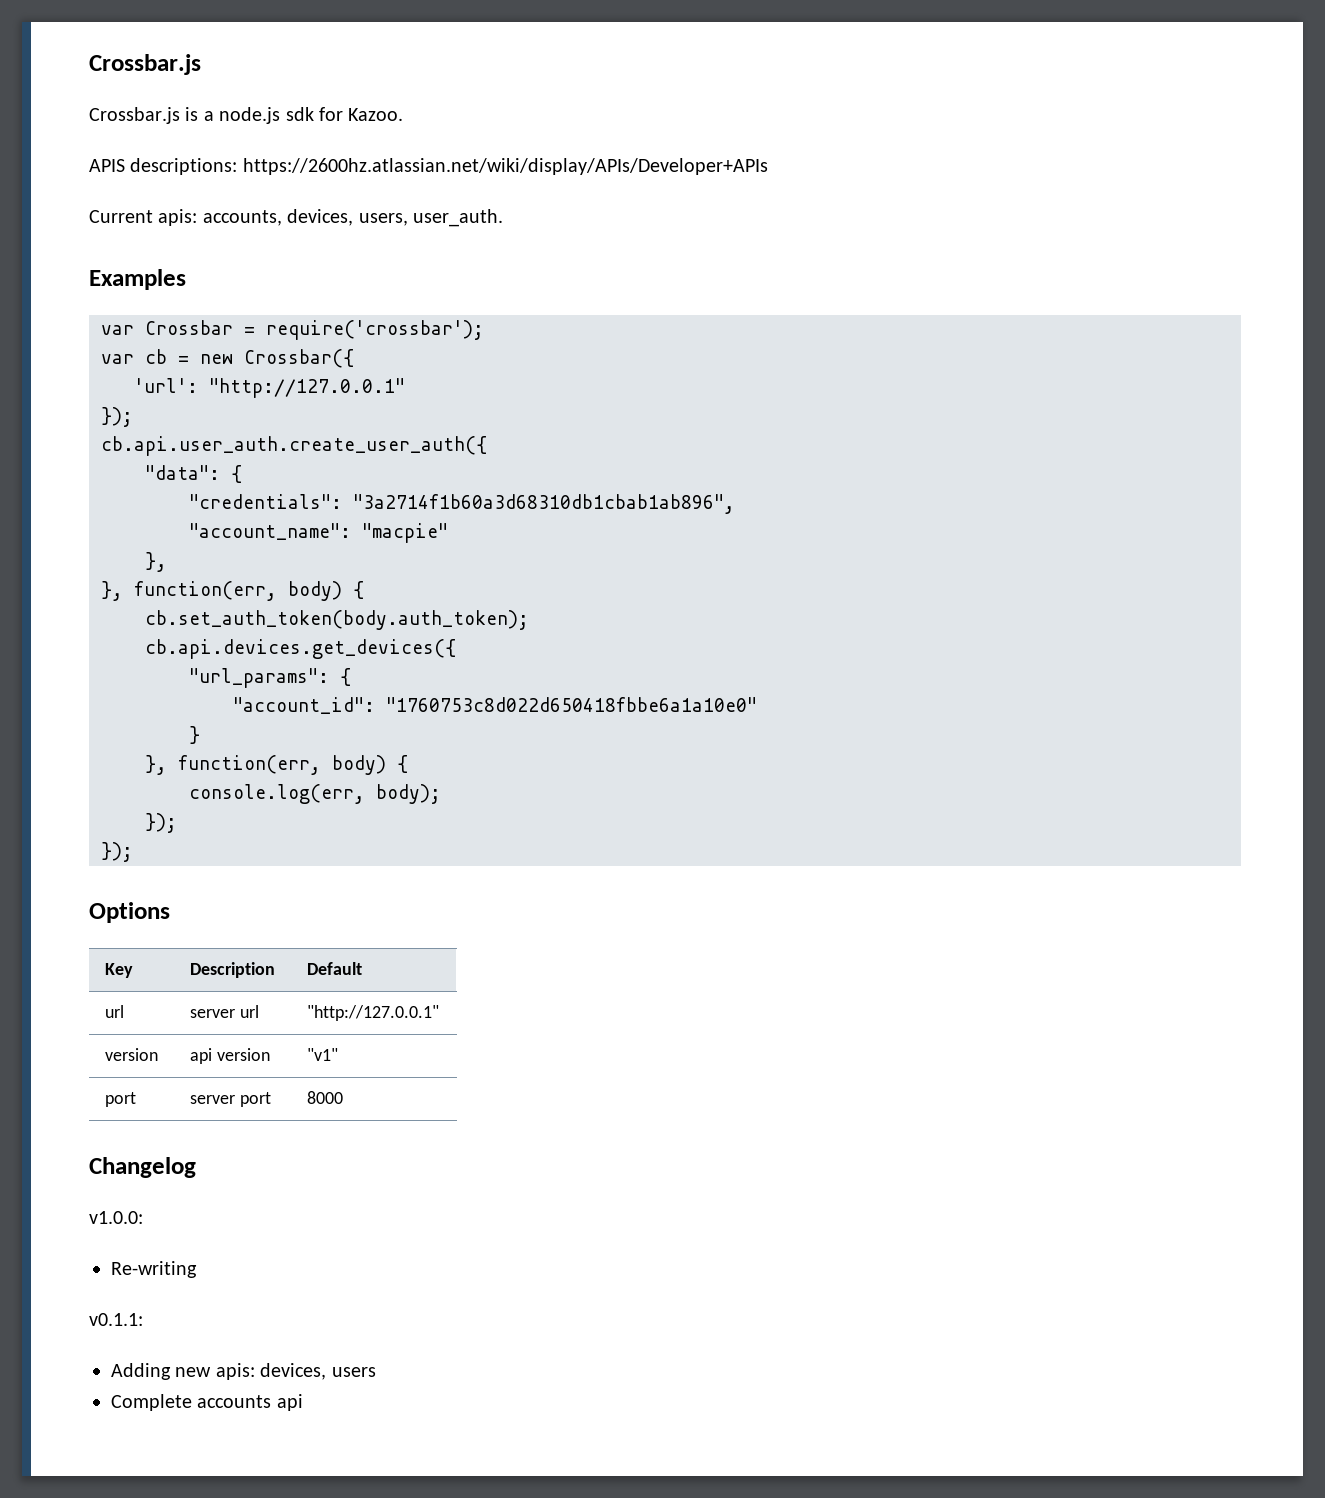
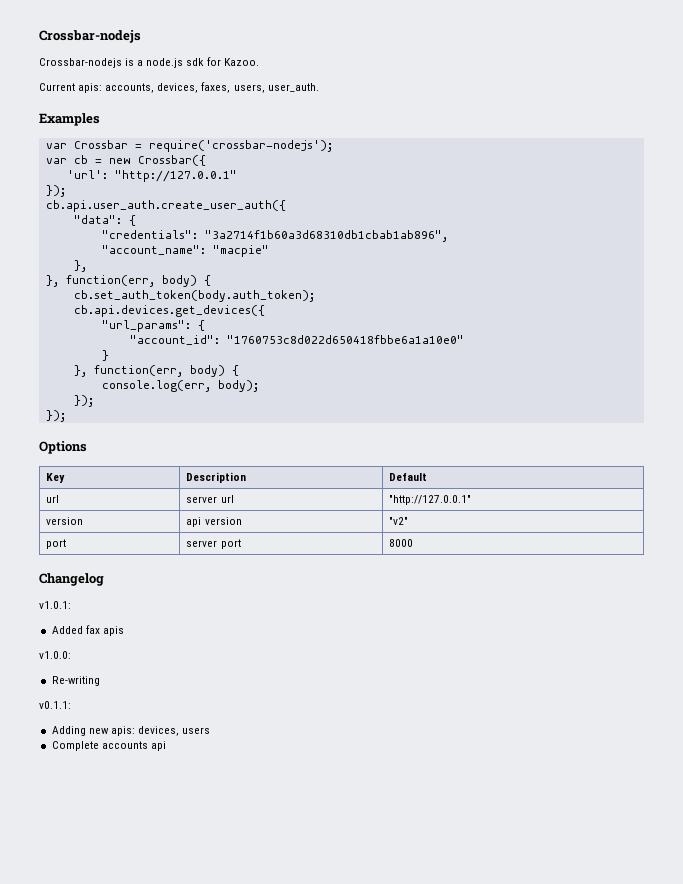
[89,54,201,75] [89,107,180,124] Crossbar.js // Crossbar.js -> [39,30,141,43] [39,58,122,68] Crossbar-nodejs // Crossbar-nodejs
[89,158,768,175] // APIS descriptions: https://2600hz.atlassian.net/wiki/display/APIs/Developer+APIs -> (259, 62) none
(354, 217) none -> [201,82,231,93] faxes,
[266,320,484,340] require('crossbar'); -> [148,140,333,152] require('crossbar-nodejs');
[306,1048,338,1061] "v1" -> [389,517,409,525] "v2"
(196, 1167) none -> [39,601,71,609] [51,625,124,636] // v1.0.1: // Added fax apis

